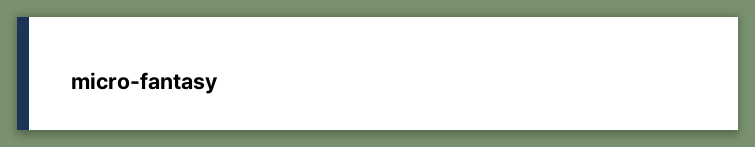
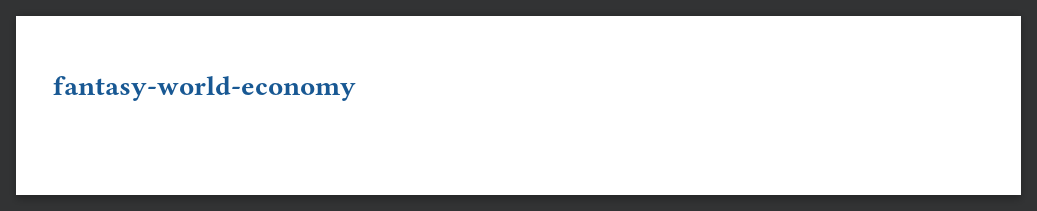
[71,72,218,94] micro-fantasy -> [53,76,356,101] fantasy-world-economy

